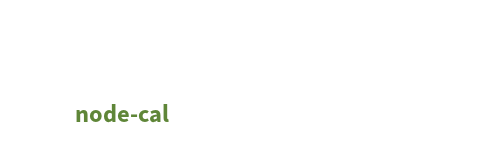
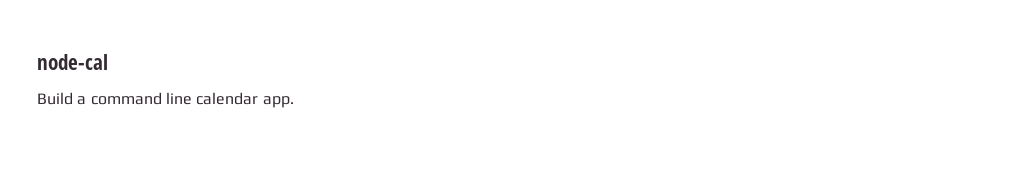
(169, 113) none -> [37,92,294,108] // Build a command line calendar app.

